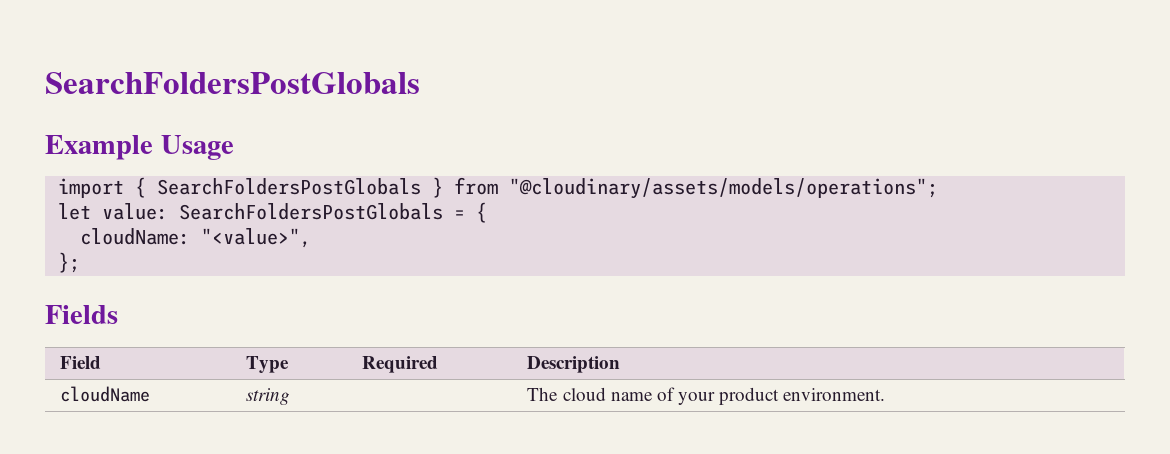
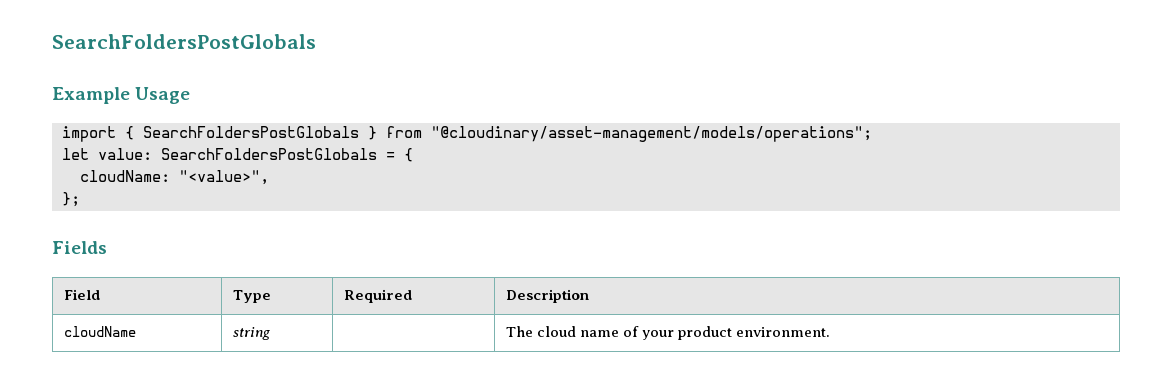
[508,178,938,199] "@cloudinary/assets/models/operations"; -> [430,126,872,142] "@cloudinary/asset-management/models/operations";

